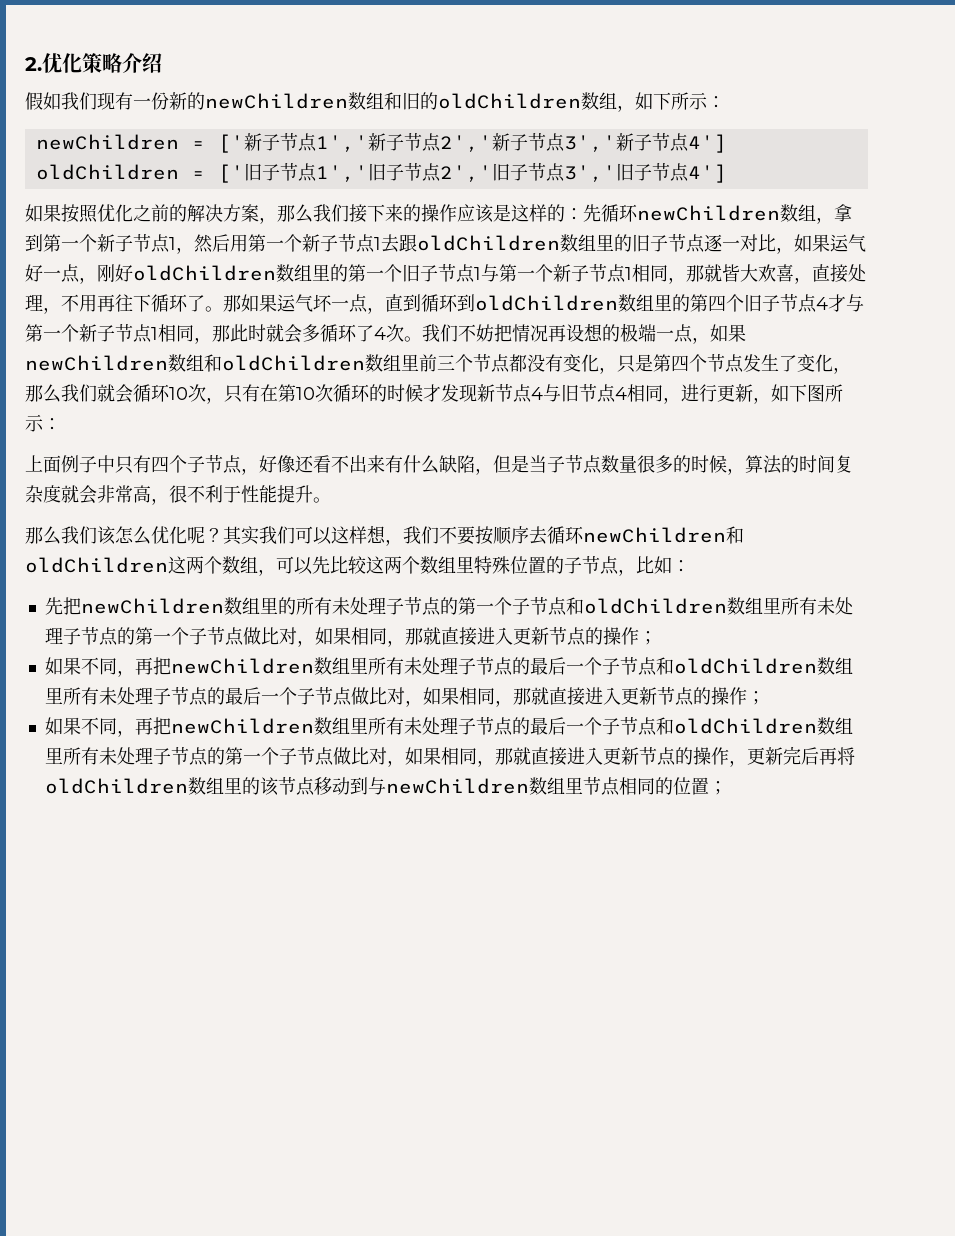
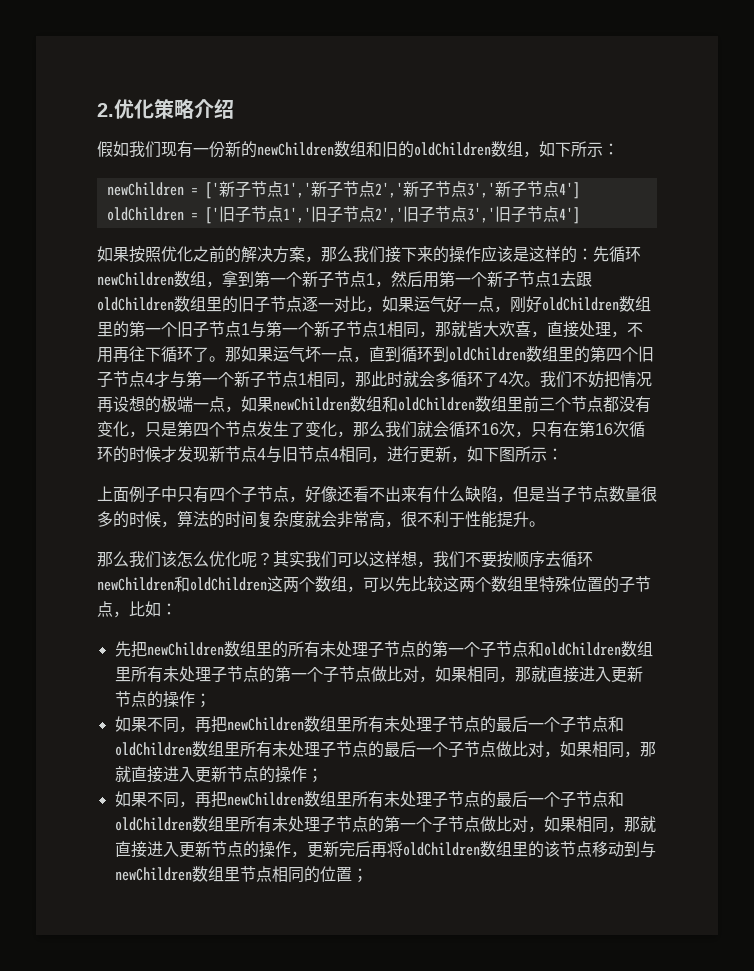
[169,387,188,400] 10 -> [481,423,499,435] 16
[296,387,315,400] 10 -> [595,423,613,435] 16

